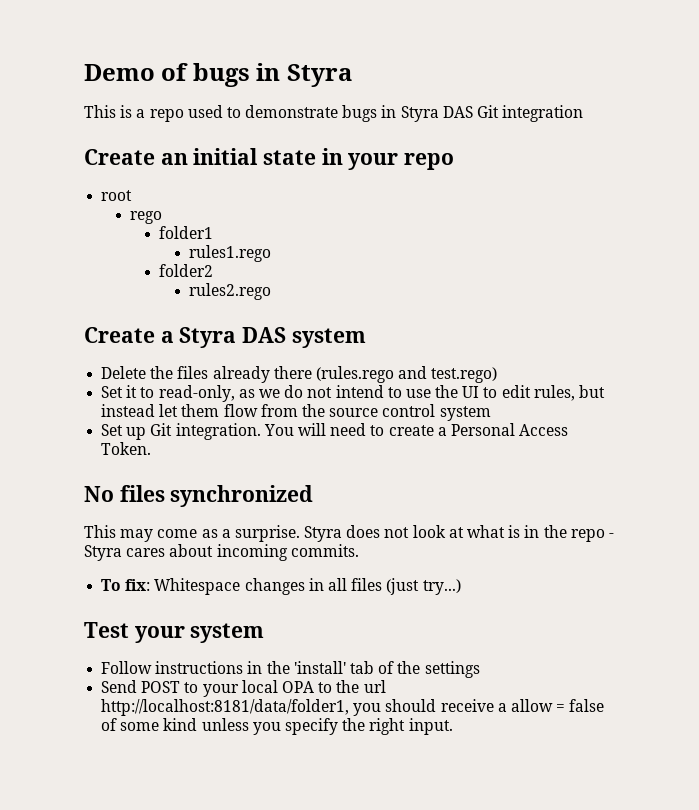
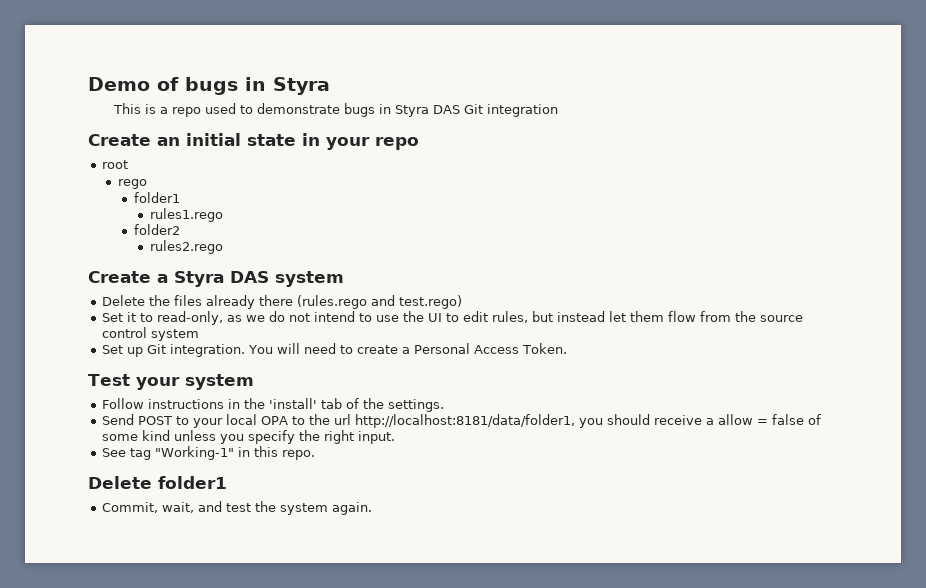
[84,485,314,507] [84,525,614,542] [84,544,359,561] [101,578,461,595] // No files synchronized // This may come as a surprise. Styra does not look at what is in the repo - Styra cares about incoming commits. // To fix: Whitespace changes in all files (just try...) -> (568, 348) none
[424,661,480,678] settings -> [388,399,445,412] settings.
(453, 726) none -> [102,446,316,460] [88,476,227,489] [102,501,373,515] // See tag "Working-1" in this repo. // Delete folder1 // Commit, wait, and test the system again.

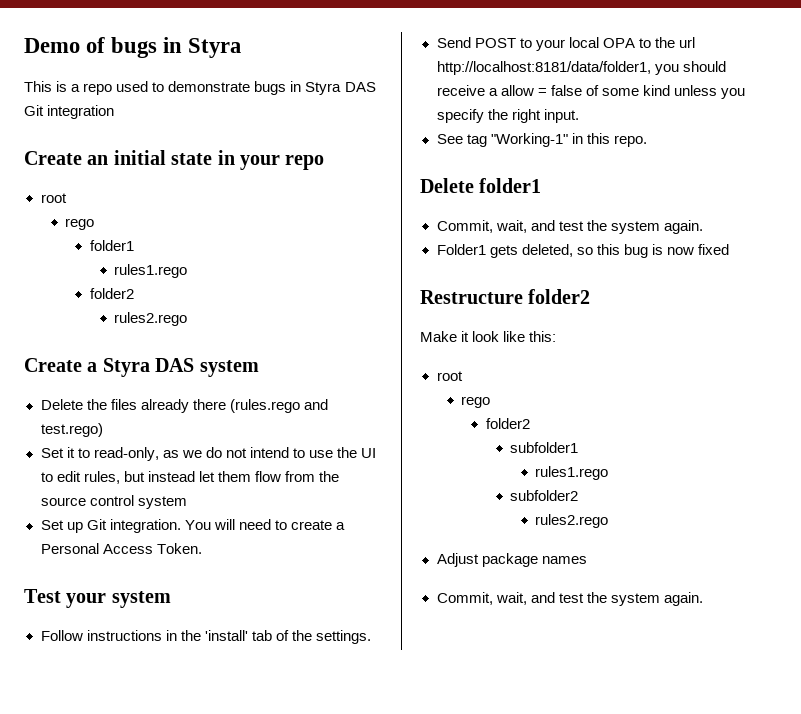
(373, 508) none -> [436,244,729,258] [420,289,591,304] [420,331,557,342] [436,371,463,381] [461,396,491,408] [485,418,530,429] [510,442,579,453] [535,466,609,480] [510,490,579,501] [535,514,609,528] [436,553,587,567] [436,592,703,606] // Folder1 gets deleted, so this bug is now fixed // Restructure folder2 // Make it look like this: // root // rego // folder2 // subfolder1 // rules1.rego // subfolder2 // rules2.rego // Adjust package names // Commit, wait, and test the system again.

